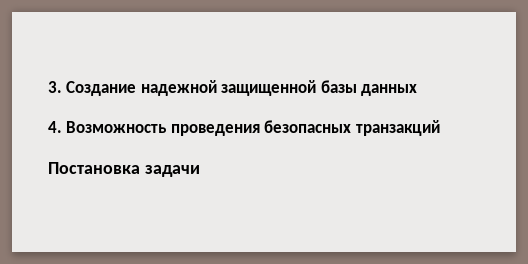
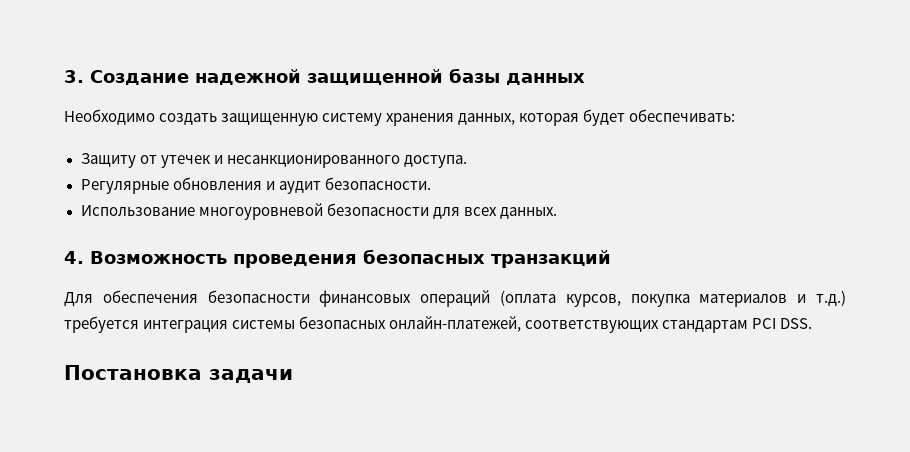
(418, 90) none -> [64,109,736,126] [80,153,467,168] [80,177,431,194] [80,203,557,220] // Необходимо создать защищенную систему хранения данных, которая будет обеспечивать: // Защиту от утечек и несанкционированного доступа. // Регулярные обновления и аудит безопасности. // Использование многоуровневой безопасности для всех данных.
(440, 128) none -> [64,290,846,307] [64,316,813,333] // Для обеспечения безопасности финансовых операций (оплата курсов, покупка материалов и т.д.) требуется интеграция системы безопасных онлайн-платежей, соответствующих стандартам PCI DSS.

